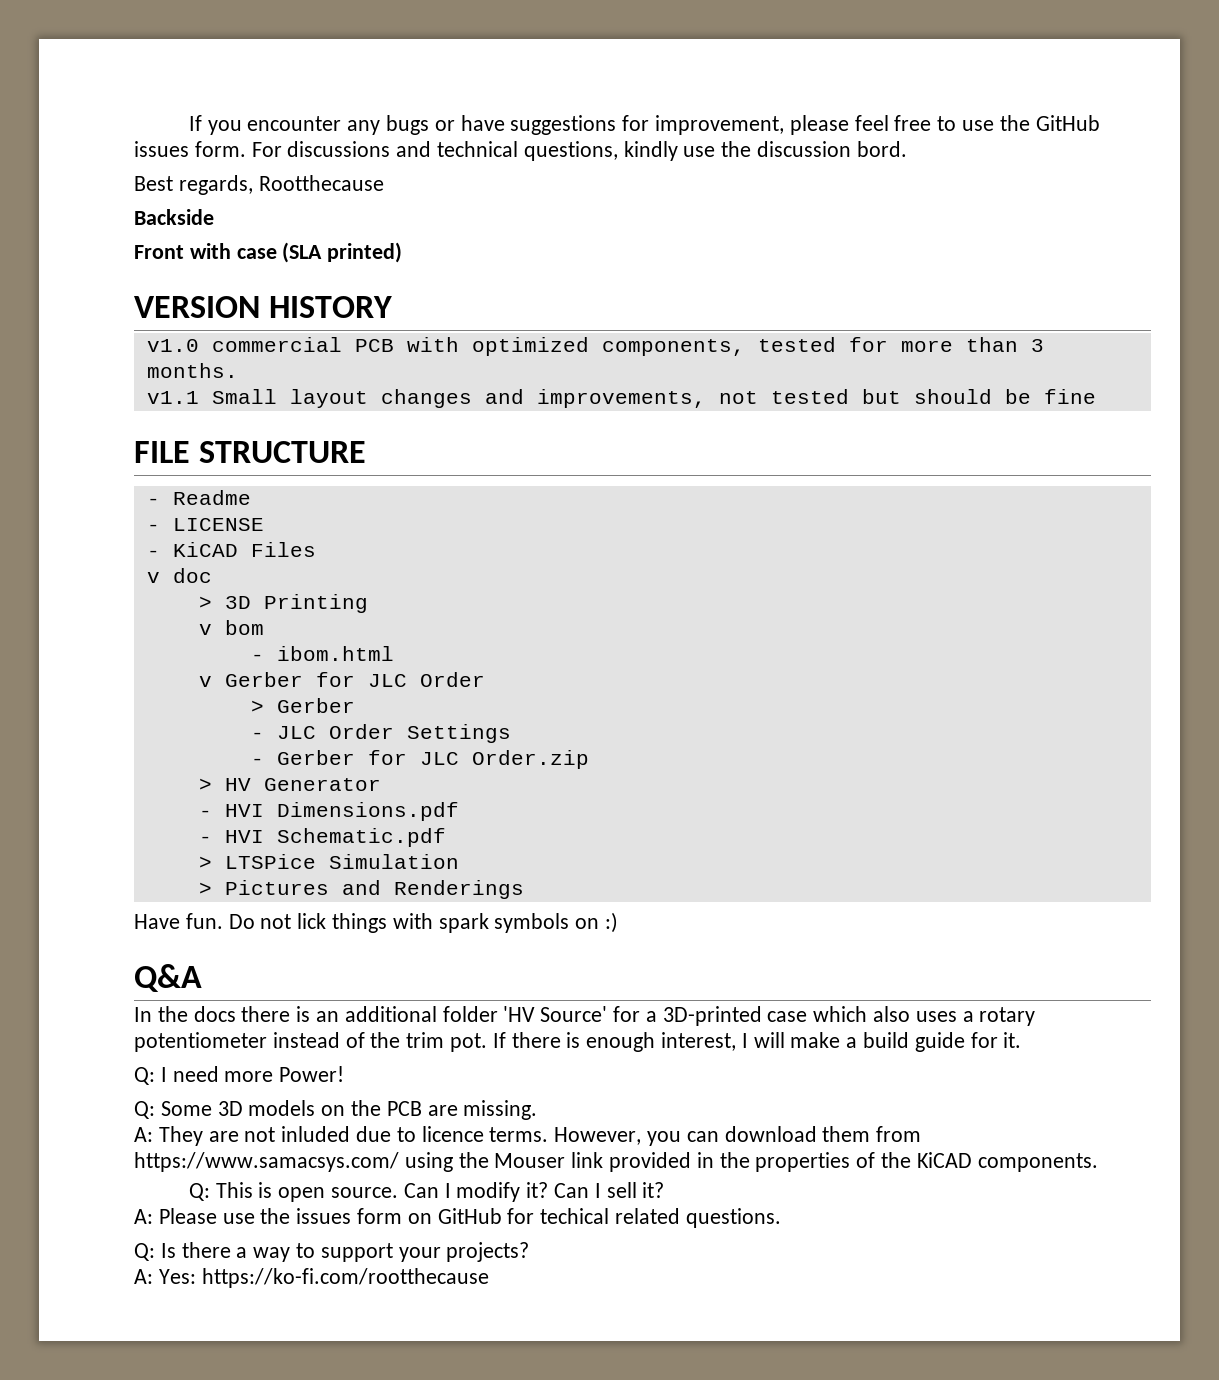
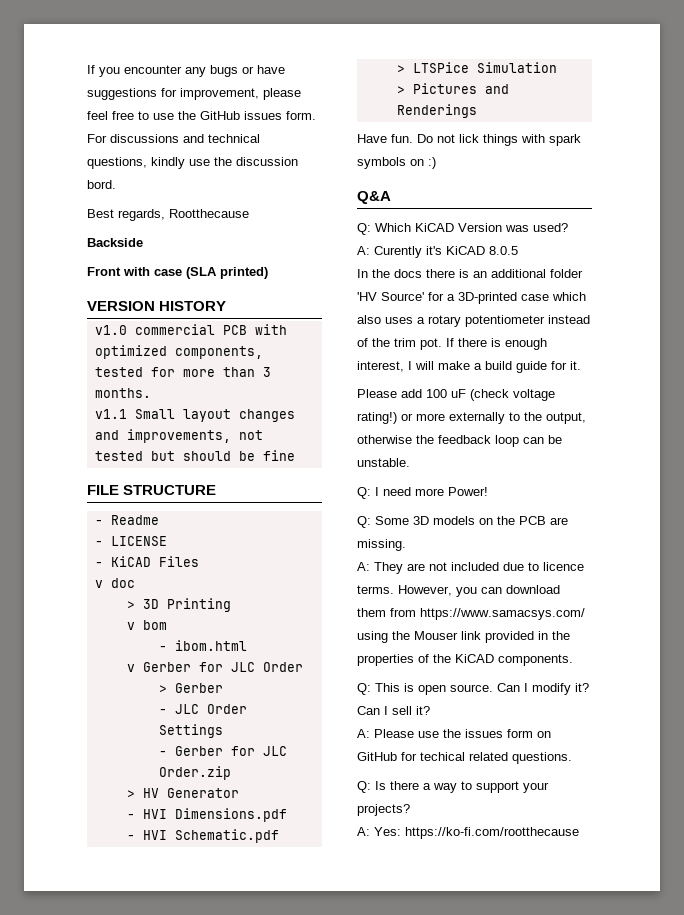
(202, 978) none -> [357,223,568,235] [357,246,518,258] // Q: Which KiCAD Version was used? // A: Curently it's KiCAD 8.0.5
(1022, 1040) none -> [357,389,555,401] [357,412,586,424] [357,435,562,447] [357,458,410,467] // Please add 100 uF (check voltage rating!) or more externally to the output, otherwise the feedback loop can be unstable.
[281,1126,351,1142] inluded -> [451,562,499,571] included

